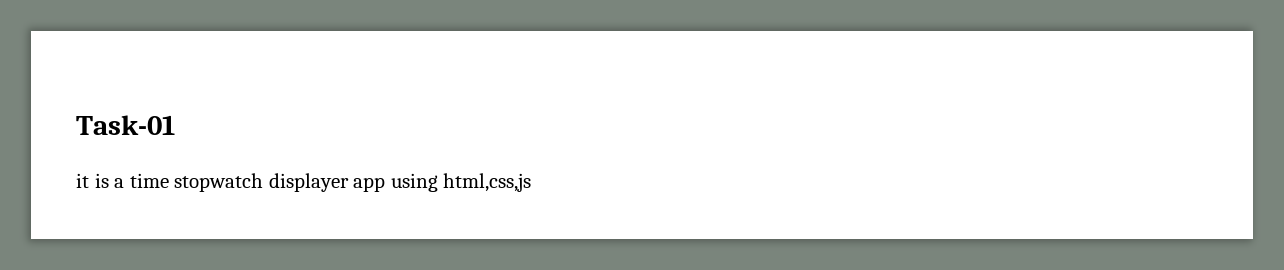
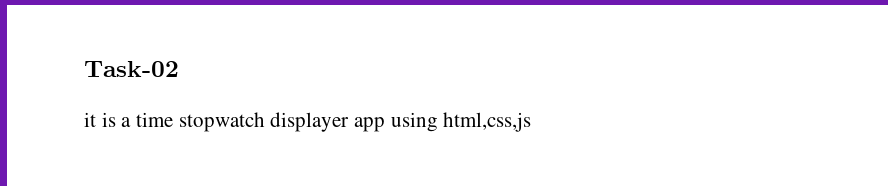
[76,115,175,135] Task-01 -> [84,61,179,77] Task-02

